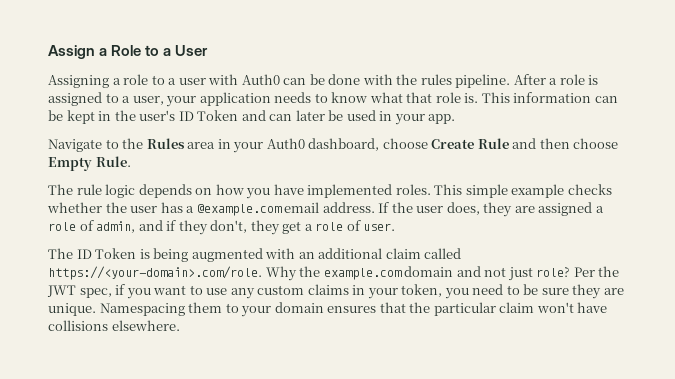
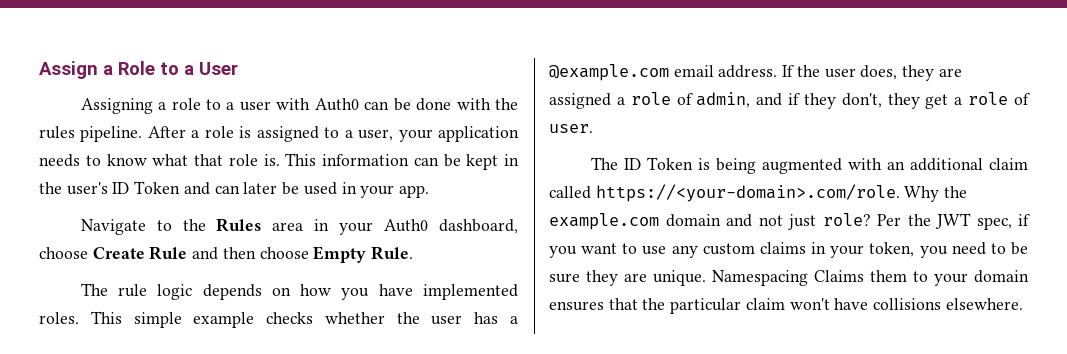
(185, 309) none -> [814,270,864,282] Claims

